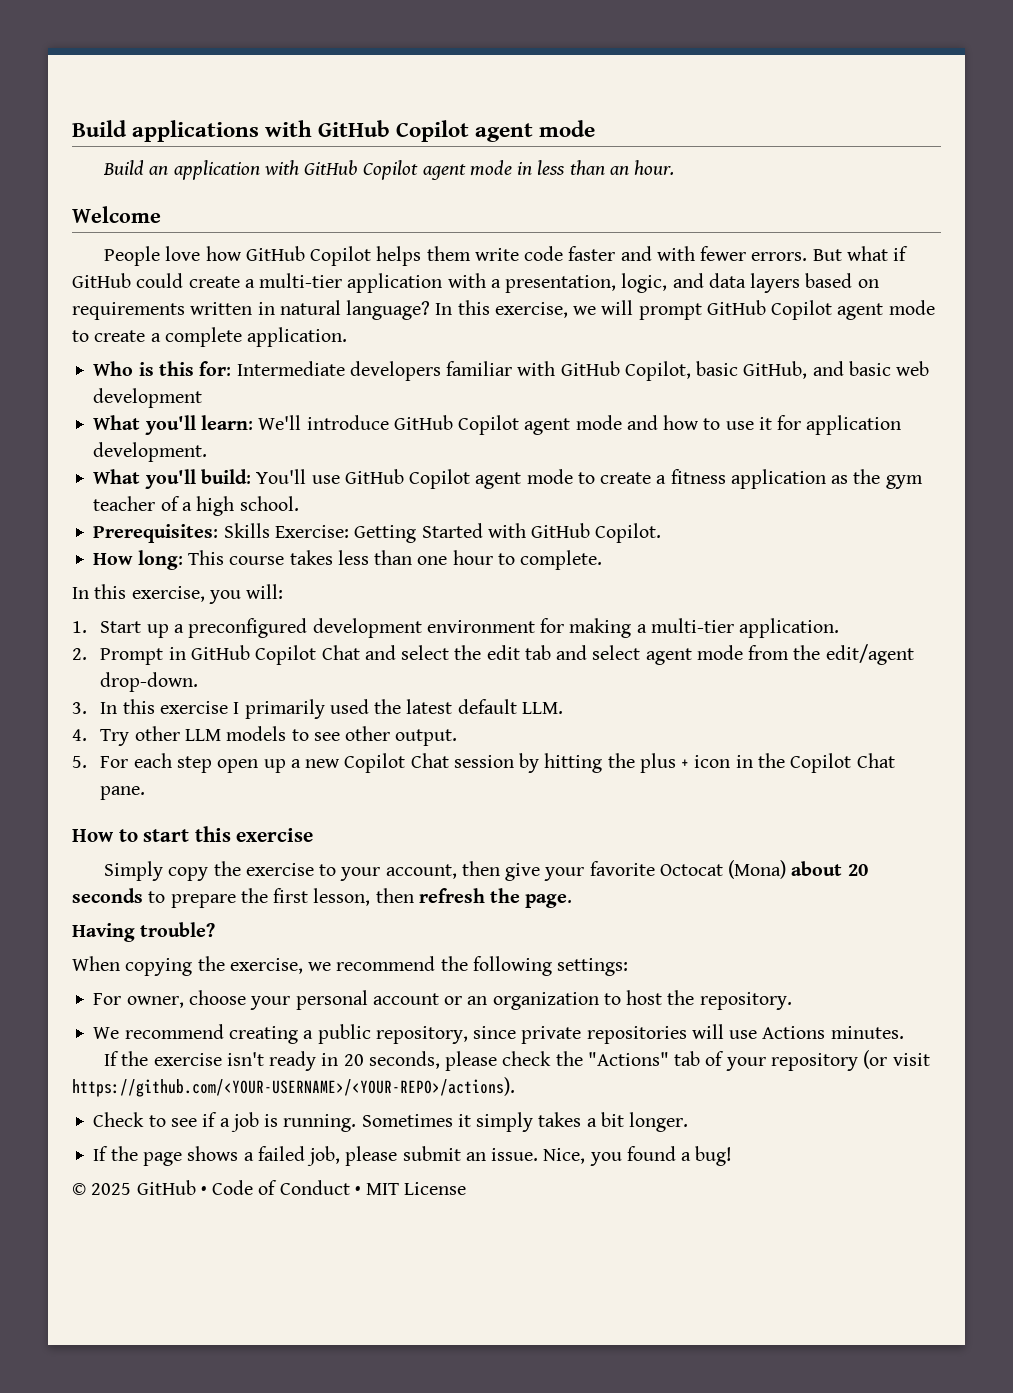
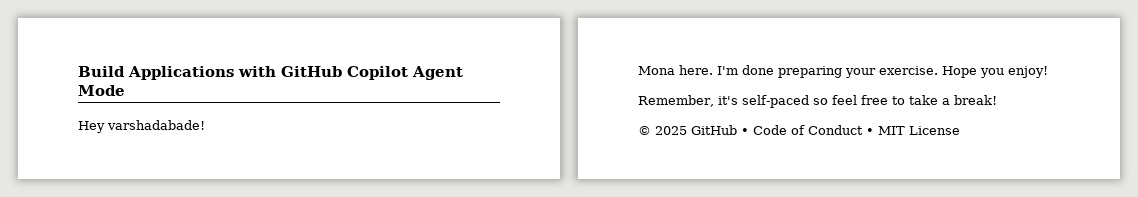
[72,120,596,142] [103,160,675,180] [72,206,161,223] [104,246,909,266] [72,273,879,293] [72,300,935,320] [72,327,348,347] [93,361,930,381] [93,388,203,408] [93,415,902,435] [93,442,208,462] [93,469,923,489] [93,496,299,516] [93,523,662,543] [93,550,603,570] [72,584,284,604] [72,618,840,638] [72,644,914,665] [100,672,199,692] [72,699,563,719] [72,726,458,746] [72,753,895,773] [100,786,146,800] [72,826,314,842] [104,860,868,881] [72,888,573,908] [72,922,216,942] [72,956,629,976] [93,990,792,1010] [93,1024,904,1044] [104,1050,930,1071] [72,1077,515,1097] [93,1112,689,1132] [93,1146,733,1166] Build applications with GitHub Copilot agent mode // Build an application with GitHub Copilot agent mode in less than an hour. // Welcome // People love how GitHub Copilot helps them write code faster and with fewer errors. But what if GitHub could create a multi-tier application with a presentation, logic, and data layers based on requirements written in natural language? In this exercise, we will prompt GitHub Copilot agent mode to create a complete application. // Who is this for: Intermediate developers familiar with GitHub Copilot, basic GitHub, and basic web development // What you'll learn: We'll introduce GitHub Copilot agent mode and how to use it for application development. // What you'll build: You'll use GitHub Copilot agent mode to create a fitness application as the gym teacher of a high school. // Prerequisites: Skills Exercise: Getting Started with GitHub Copilot. // How long: This course takes less than one hour to complete. // In this exercise, you will: // 1. Start up a preconfigured development environment for making a multi-tier application. // 2. Prompt in GitHub Copilot Chat and select the edit tab and select agent mode from the edit/agent drop-down. // 3. In this exercise I primarily used the latest default LLM. // 4. Try other LLM models to see other output. // 5. For each step open up a new Copilot Chat session by hitting the plus + icon in the Copilot Chat pane. // How to start this exercise // Simply copy the exercise to your account, then give your favorite Octocat (Mona) about 20 seconds to prepare the first lesson, then refresh the page. // Having trouble? // When copying the exercise, we recommend the following settings: // For owner, choose your personal account or an organization to host the repository. // We recommend creating a public repository, since private repositories will use Actions minutes. // If the exercise isn't ready in 20 seconds, please check the "Actions" tab of your repository (or visit https://github.com/<YOUR-USERNAME>/<YOUR-REPO>/actions). // Check to see if a job is running. Sometimes it simply takes a bit longer. // If the page shows a failed job, please submit an issue. Nice, you found a bug! -> [78,66,463,80] [78,85,125,96] [78,120,205,133] [638,65,1048,78] [638,95,997,108] Build Applications with GitHub Copilot Agent Mode // Hey varshadabade! // Mona here. I'm done preparing your exercise. Hope you enjoy! // Remember, it's self-paced so feel free to take a break!

